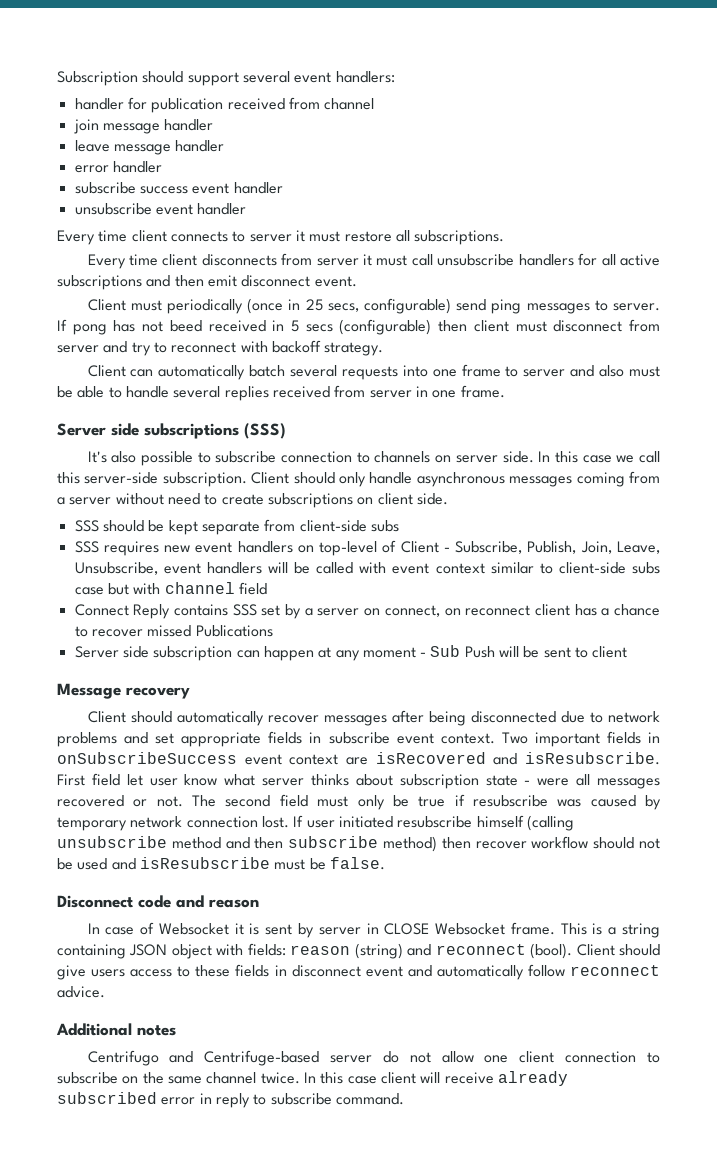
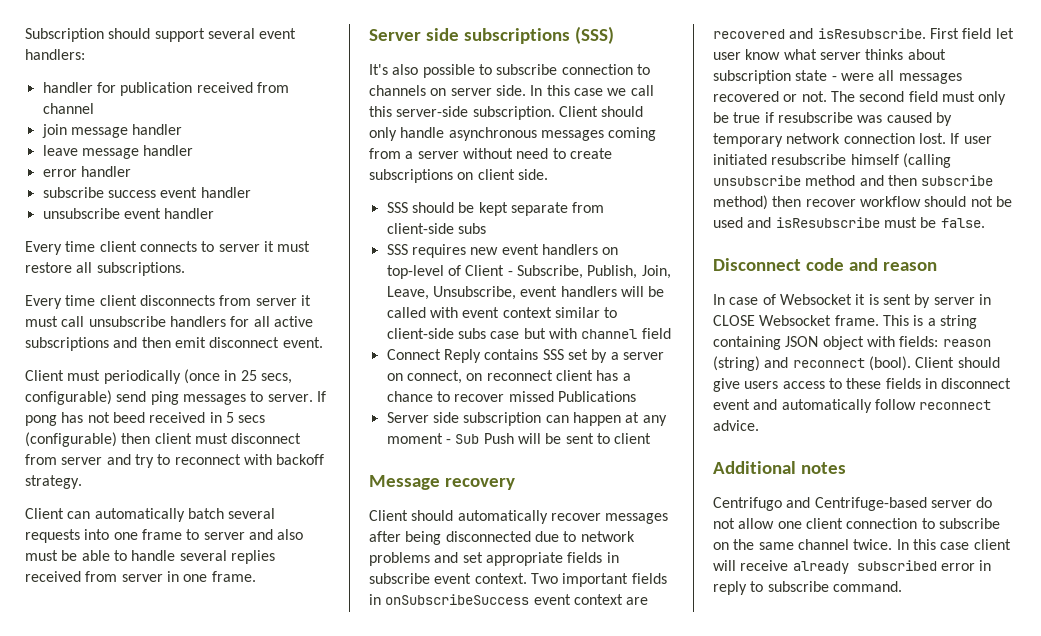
[375,752,486,764] isRecovered -> [713,29,785,39] recovered

